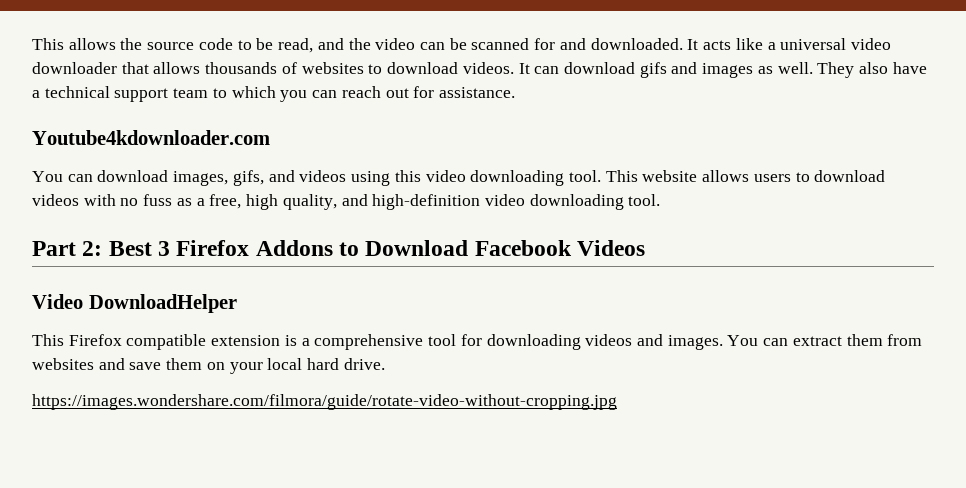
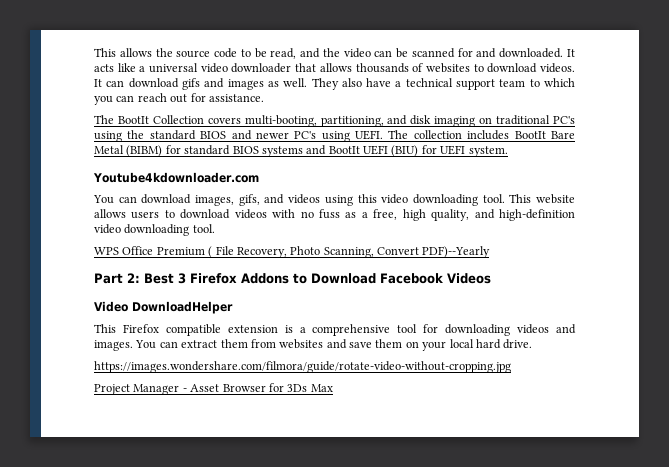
(515, 92) none -> [94,115,576,127] [94,130,575,142] [94,145,508,157] // The BootIt Collection covers multi-booting, partitioning, and disk imaging on traditional PC's using the standard BIOS and newer PC's using UEFI. The collection includes BootIt Bare Metal (BIBM) for standard BIOS systems and BootIt UEFI (BIU) for UEFI system.
(661, 200) none -> [94,246,491,258] // WPS Office Premium ( File Recovery, Photo Scanning, Convert PDF)--Yearly
(617, 402) none -> [94,383,333,395] // Project Manager - Asset Browser for 3Ds Max

